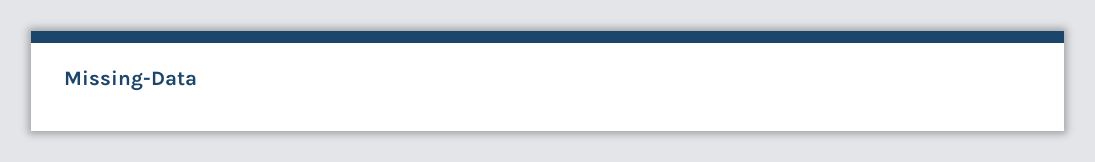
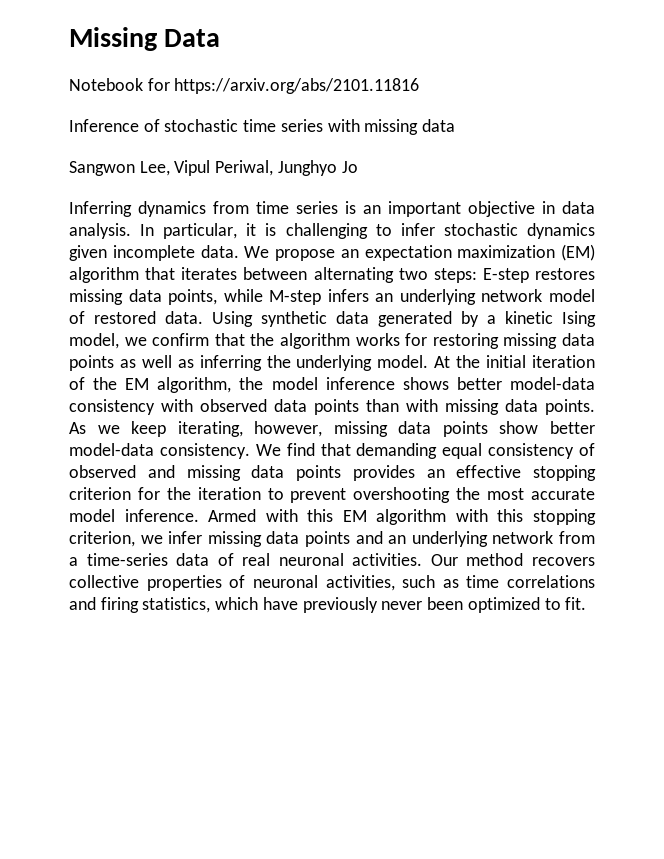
[64,70,197,91] Missing-Data -> [69,27,221,51] [69,78,420,94] [69,119,456,135] [69,160,358,176] [69,201,595,217] [69,223,595,239] [69,244,595,261] [69,267,595,283] [69,289,595,305] [69,311,596,327] [69,333,596,349] [69,355,596,371] [69,377,595,393] [69,399,595,415] [69,421,595,437] [69,443,595,459] [69,465,596,481] [69,487,596,503] [69,509,596,525] [69,531,596,547] [69,553,595,566] [69,575,595,591] [69,597,587,613] Missing Data // Notebook for https://arxiv.org/abs/2101.11816 // Inference of stochastic time series with missing data // Sangwon Lee, Vipul Periwal, Junghyo Jo // Inferring dynamics from time series is an important objective in data analysis. In particular, it is challenging to infer stochastic dynamics given incomplete data. We propose an expectation maximization (EM) algorithm that iterates between alternating two steps: E-step restores missing data points, while M-step infers an underlying network model of restored data. Using synthetic data generated by a kinetic Ising model, we confirm that the algorithm works for restoring missing data points as well as inferring the underlying model. At the initial iteration of the EM algorithm, the model inference shows better model-data consistency with observed data points than with missing data points. As we keep iterating, however, missing data points show better model-data consistency. We find that demanding equal consistency of observed and missing data points provides an effective stopping criterion for the iteration to prevent overshooting the most accurate model inference. Armed with this EM algorithm with this stopping criterion, we infer missing data points and an underlying network from a time-series data of real neuronal activities. Our method recovers collective properties of neuronal activities, such as time correlations and firing statistics, which have previously never been optimized to fit.

